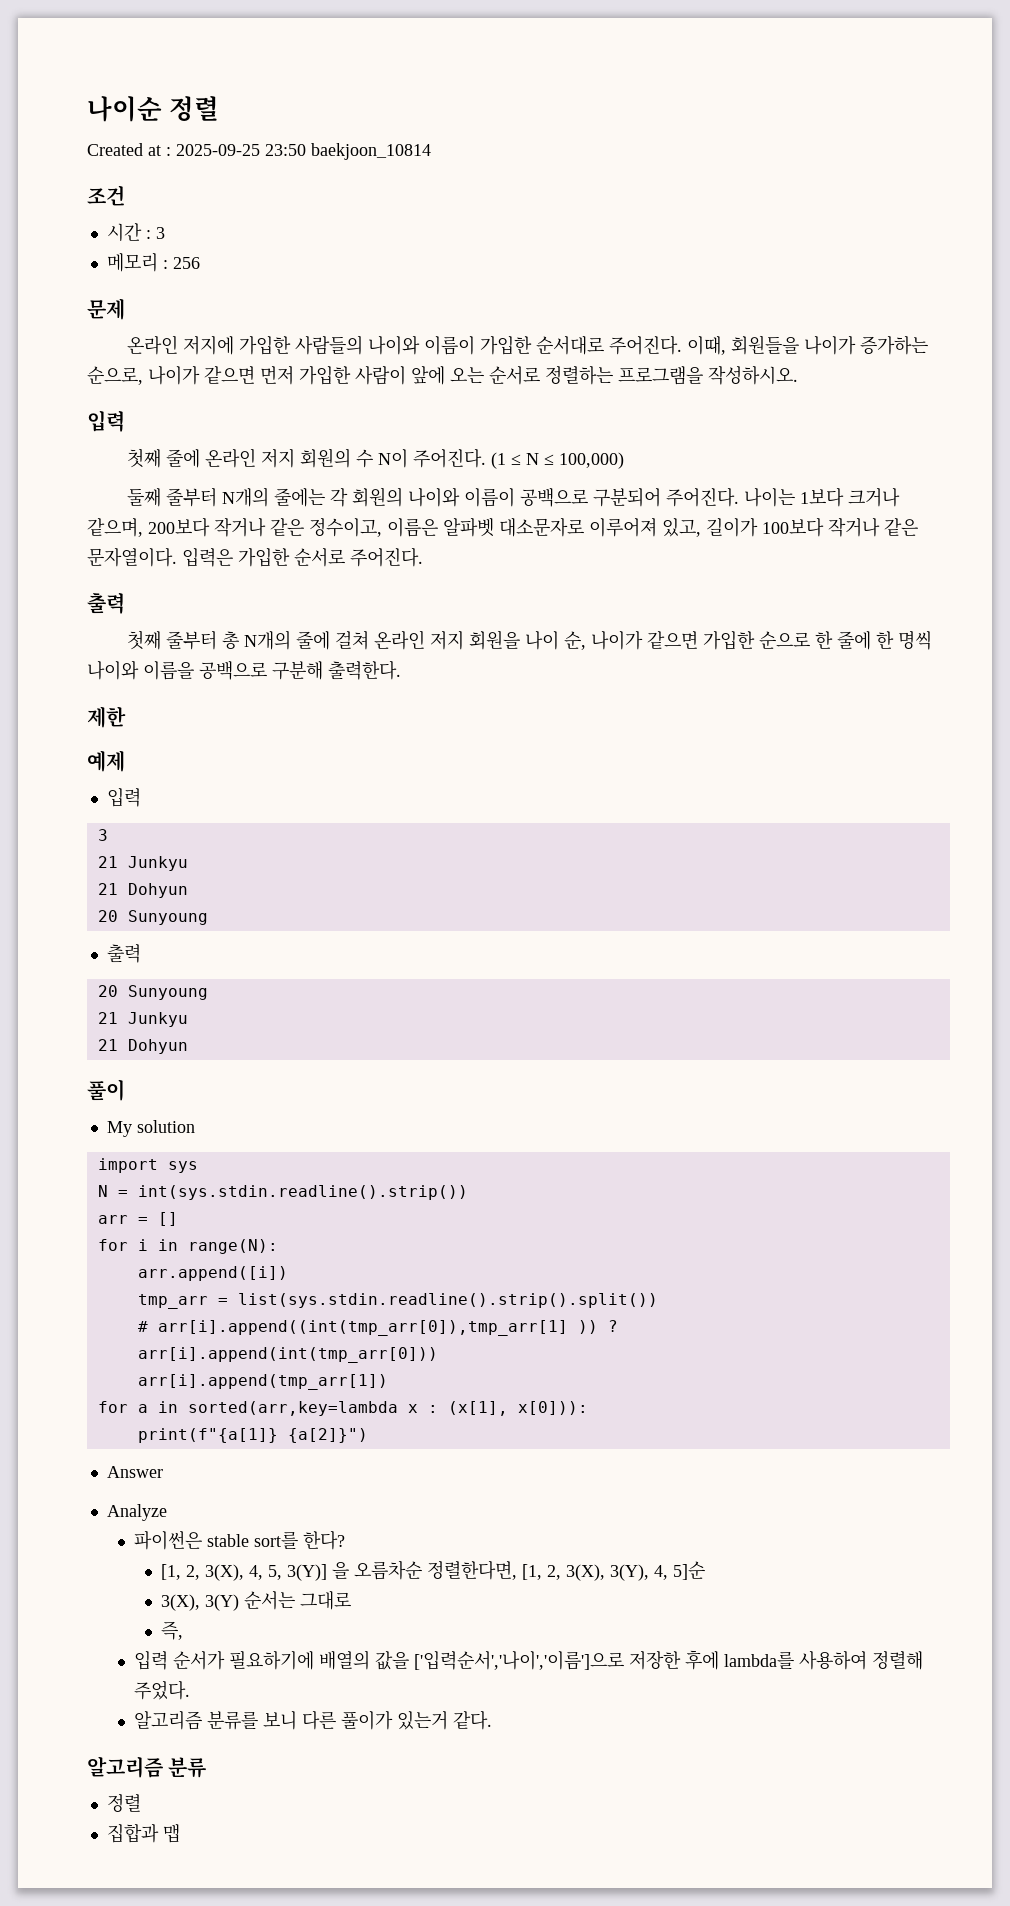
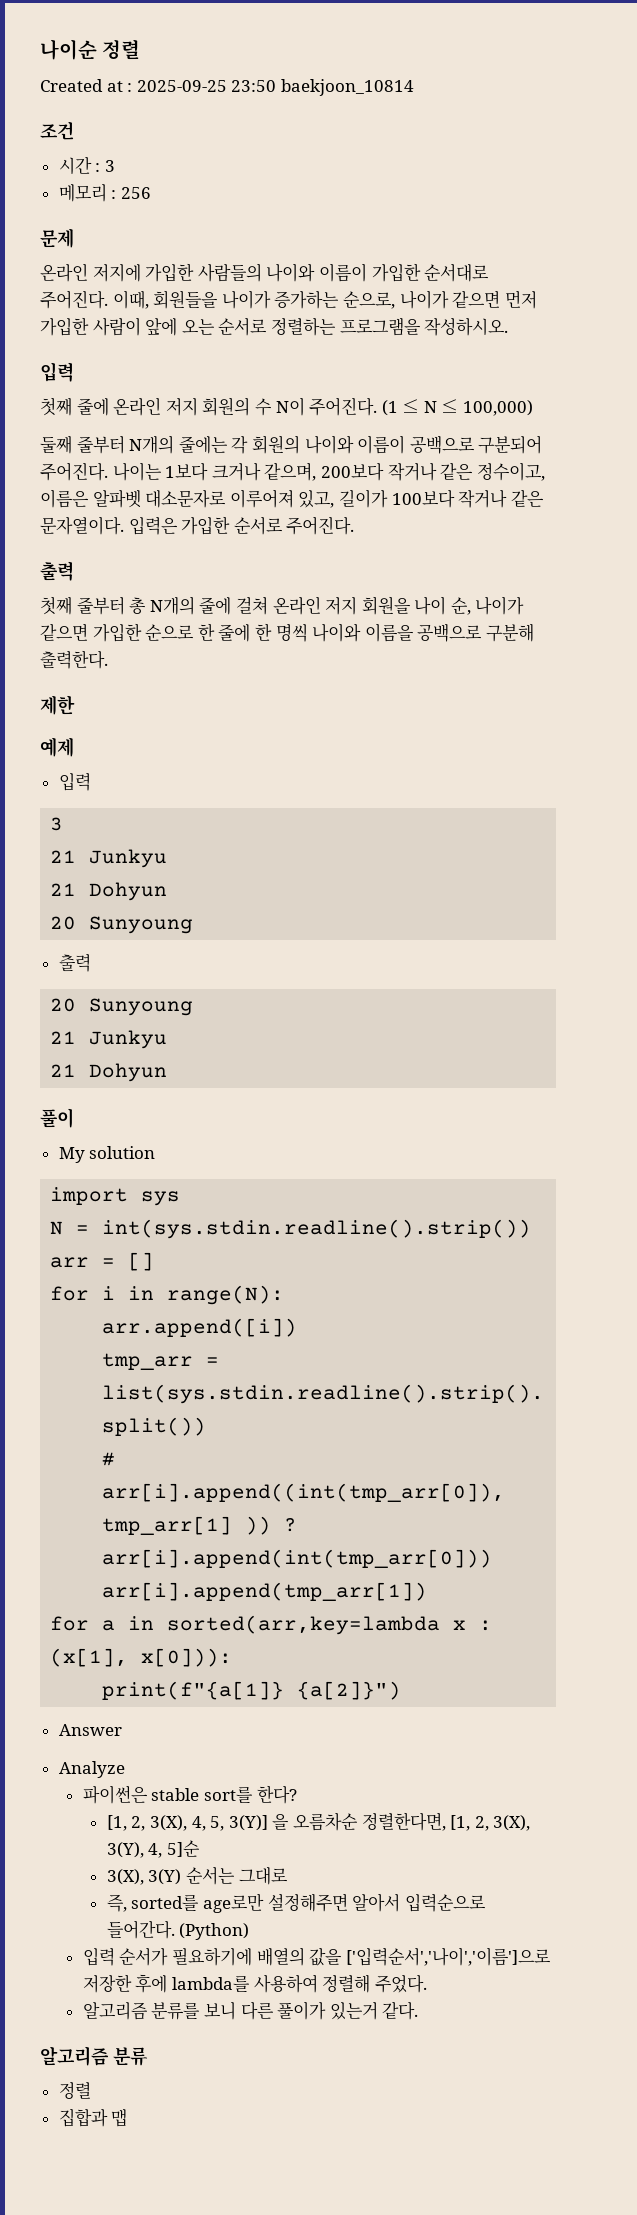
(184, 1630) none -> [131,1893,486,1913] [106,1920,250,1940] sorted를 age로만 설정해주면 알아서 입력순으로 들어간다. (Python)

